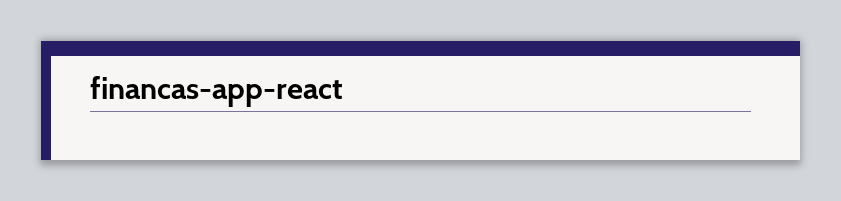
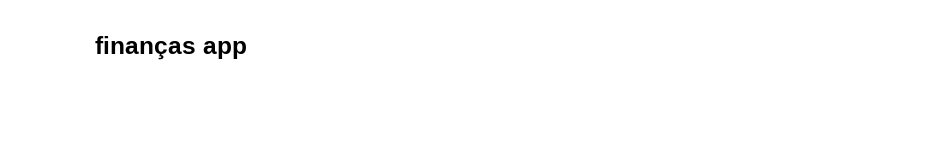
[90,76,343,107] financas-app-react -> [95,36,247,60] finanças app

